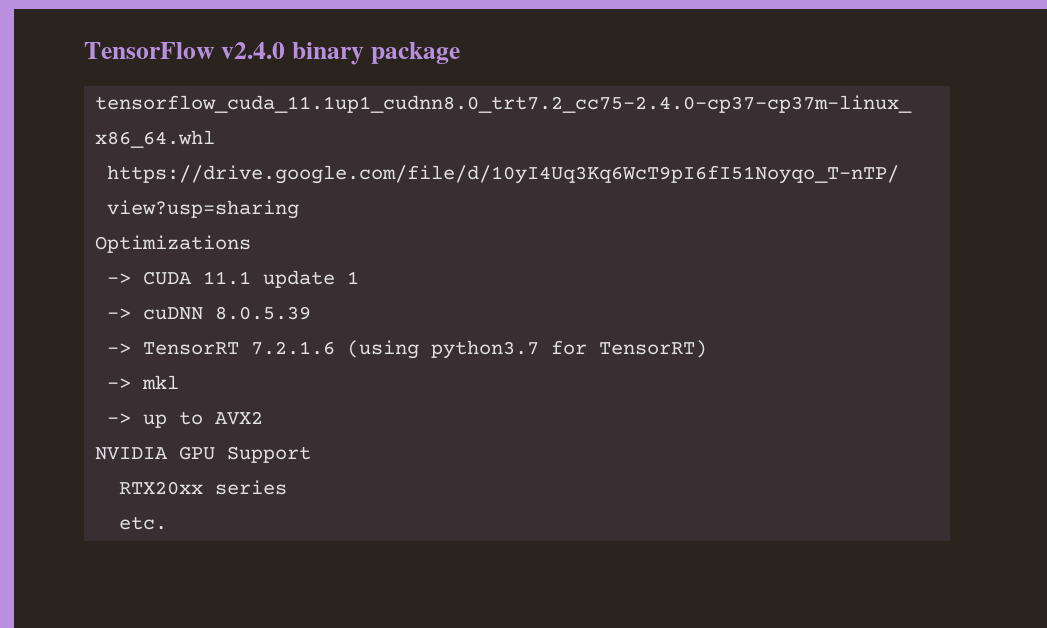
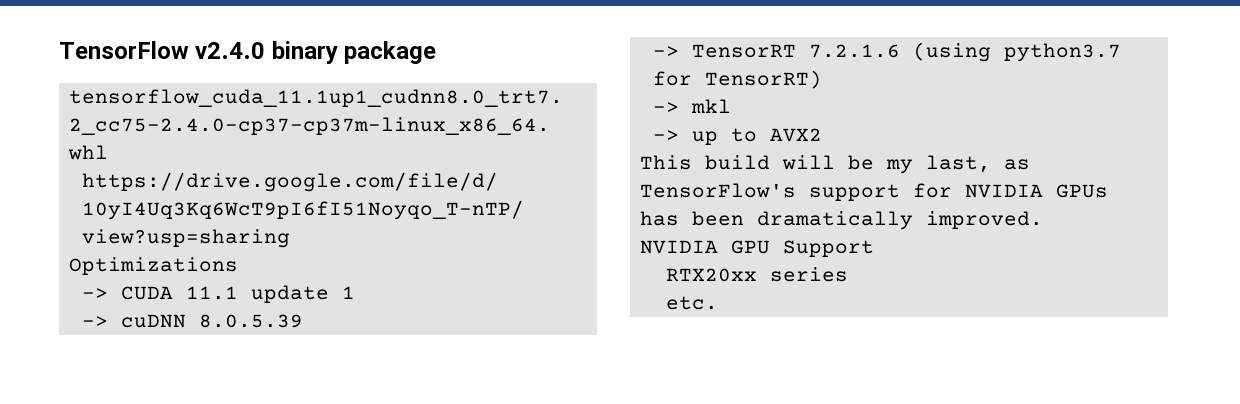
(263, 418) none -> [639,155,1030,174] [639,183,1108,201] [639,211,1043,230] // This build will be my last, as TensorFlow's support for NVIDIA GPUs has been dramatically improved.

